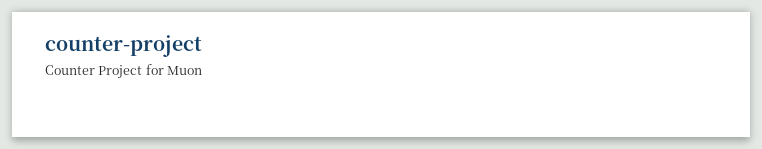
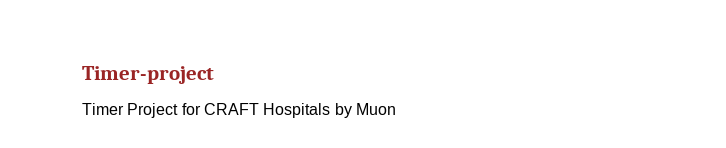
[45,35,202,57] [45,64,164,79] counter-project // Counter Project for -> [82,66,214,84] [82,103,352,118] Timer-project // Timer Project for CRAFT Hospitals by

